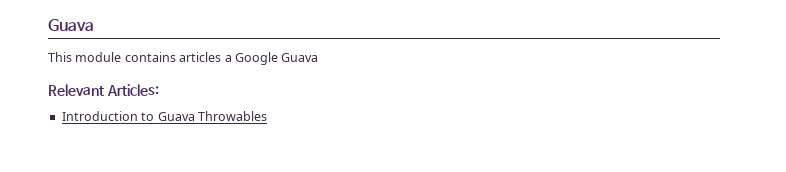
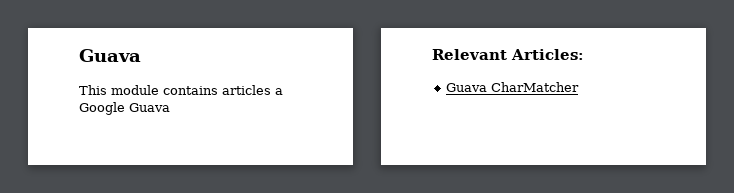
[61,111,267,121] Introduction to Guava Throwables -> [446,82,580,92] Guava CharMatcher

